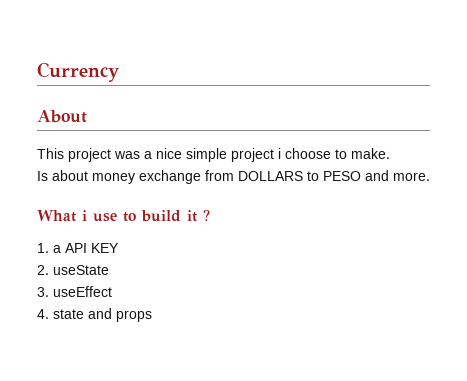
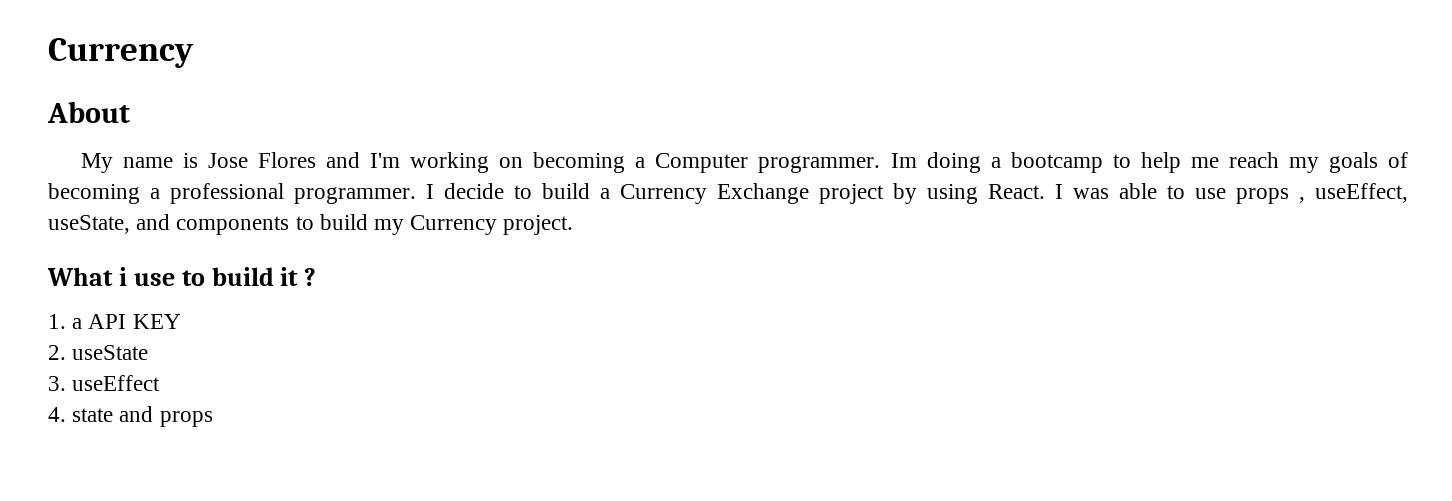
[37,148,390,162] [37,170,430,184] This project was a nice simple project i choose to make. // Is about money exchange from DOLLARS to PESO and more. -> [80,152,1408,173] [48,183,1408,204] [48,214,574,235] My name is Jose Flores and I'm working on becoming a Computer programmer. Im doing a bootcamp to help me reach my goals of becoming a professional programmer. I decide to build a Currency Exchange project by using React. I was able to use props , useEffect, useState, and components to build my Currency project.

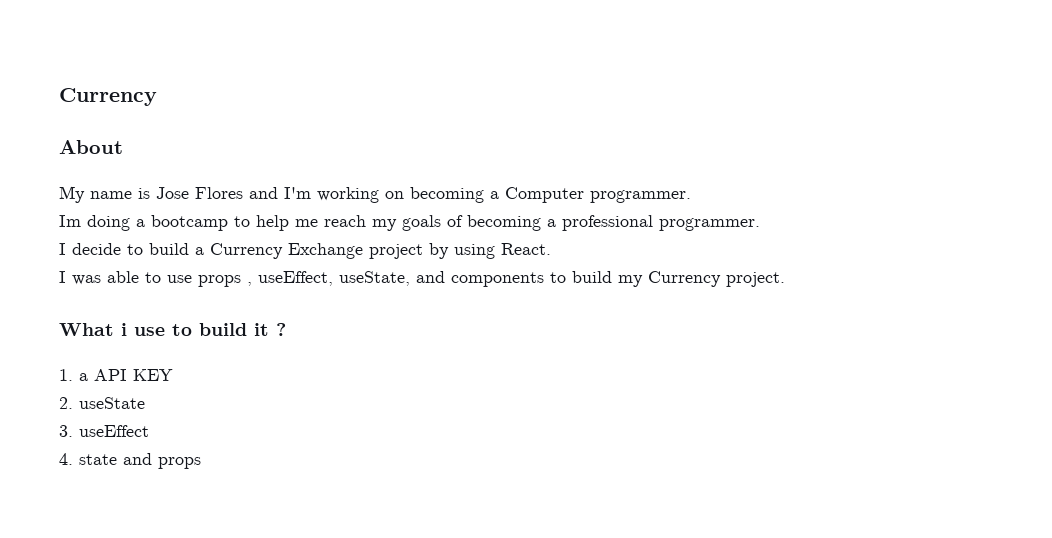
(881, 164) none -> (691, 196) //
(416, 195) none -> (760, 224) //
(1045, 191) none -> (551, 249) //

